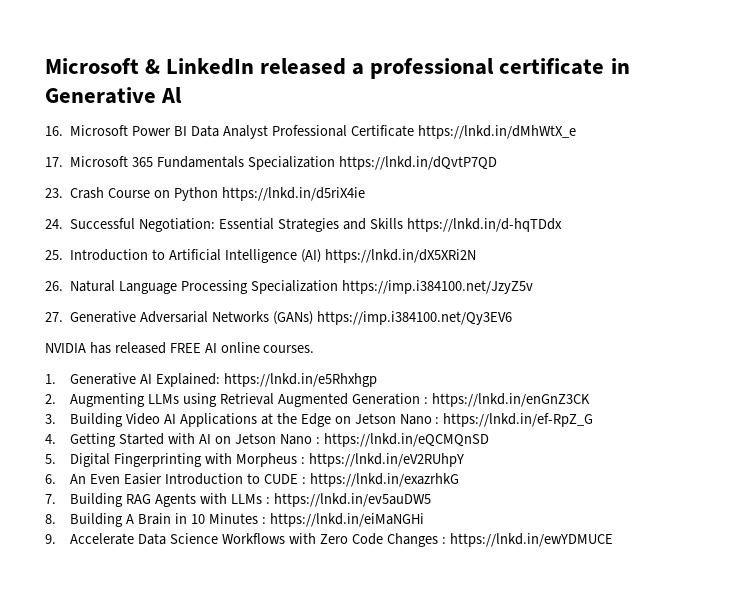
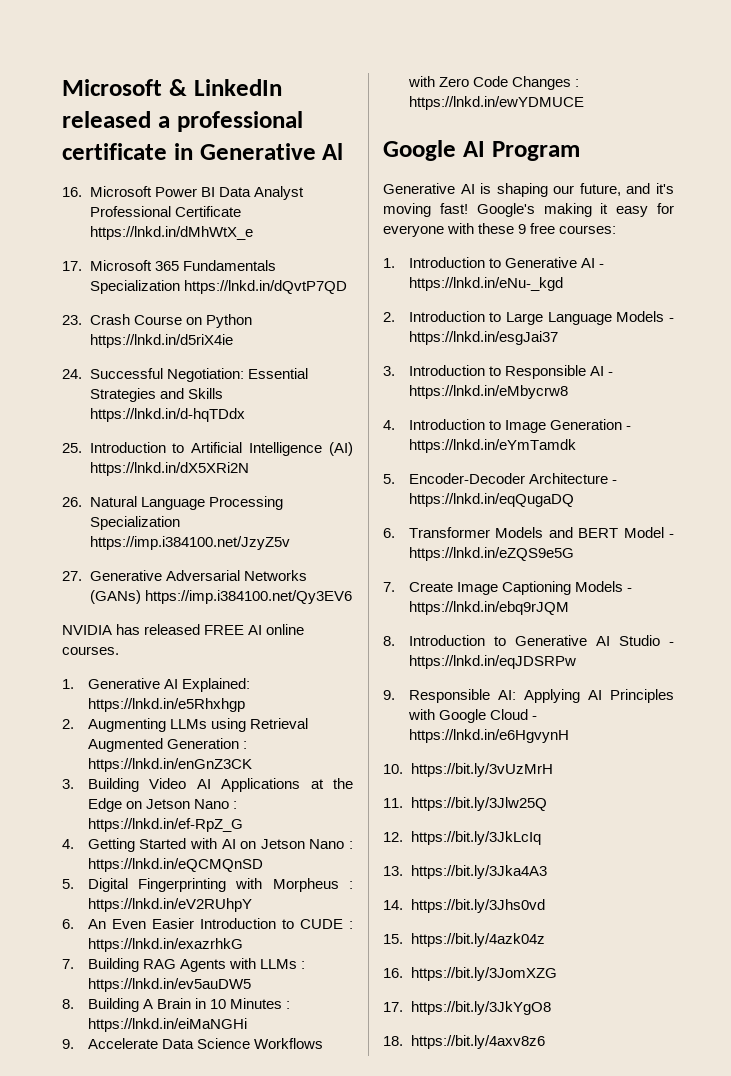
(613, 540) none -> [383,140,580,161] [383,183,674,197] [383,203,674,217] [383,223,617,237] [383,257,605,268] [408,277,563,291] [383,311,674,325] [408,331,558,345] [383,365,614,379] [408,385,568,399] [383,419,632,433] [408,439,576,453] [383,473,617,484] [408,493,574,507] [383,527,674,538] [408,547,574,561] [383,581,633,595] [408,601,569,615] [383,635,674,646] [408,655,576,669] [383,689,674,703] [407,709,537,723] [408,729,569,743] [383,763,553,777] [383,797,547,811] [383,831,541,845] [383,865,547,879] [383,899,545,913] [383,933,545,947] [383,967,557,981] [383,1001,551,1015] [383,1035,545,1049] // Google AI Program // Generative AI is shaping our future, and it's moving fast! Google's making it easy for everyone with these 9 free courses: // 1. Introduction to Generative AI - https://lnkd.in/eNu-_kgd // 2. Introduction to Large Language Models - https://lnkd.in/esgJai37 // 3. Introduction to Responsible AI - https://lnkd.in/eMbycrw8 // 4. Introduction to Image Generation - https://lnkd.in/eYmTamdk // 5. Encoder-Decoder Architecture - https://lnkd.in/eqQugaDQ // 6. Transformer Models and BERT Model - https://lnkd.in/eZQS9e5G // 7. Create Image Captioning Models - https://lnkd.in/ebq9rJQM // 8. Introduction to Generative AI Studio - https://lnkd.in/eqJDSRPw // 9. Responsible AI: Applying AI Principles with Google Cloud - https://lnkd.in/e6HgvynH // 10. https://bit.ly/3vUzMrH // 11. https://bit.ly/3Jlw25Q // 12. https://bit.ly/3JkLcIq // 13. https://bit.ly/3Jka4A3 // 14. https://bit.ly/3Jhs0vd // 15. https://bit.ly/4azk04z // 16. https://bit.ly/3JomXZG // 17. https://bit.ly/3JkYgO8 // 18. https://bit.ly/4axv8z6

